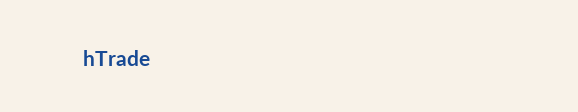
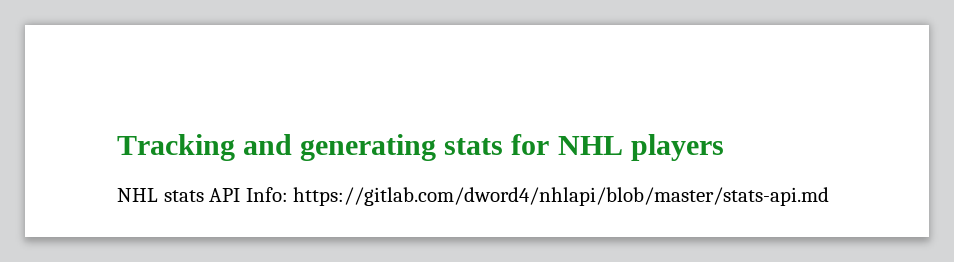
[83,50,150,66] hTrade -> [117,134,724,161] [117,187,830,206] Tracking and generating stats for NHL players // NHL stats API Info: https://gitlab.com/dword4/nhlapi/blob/master/stats-api.md

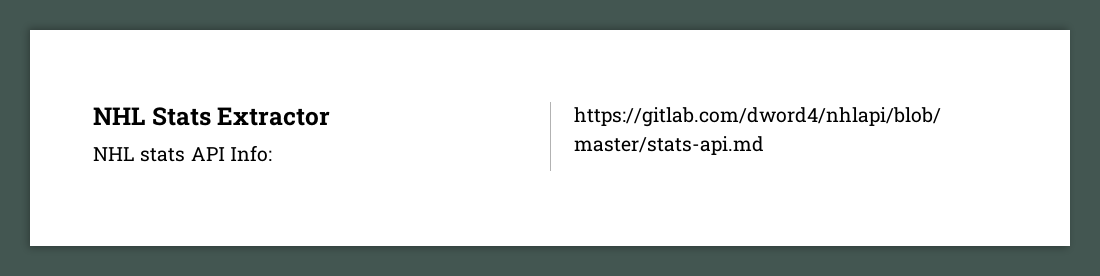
[117,134,724,161] Tracking and generating stats for NHL players -> [93,107,331,126] NHL Stats Extractor

